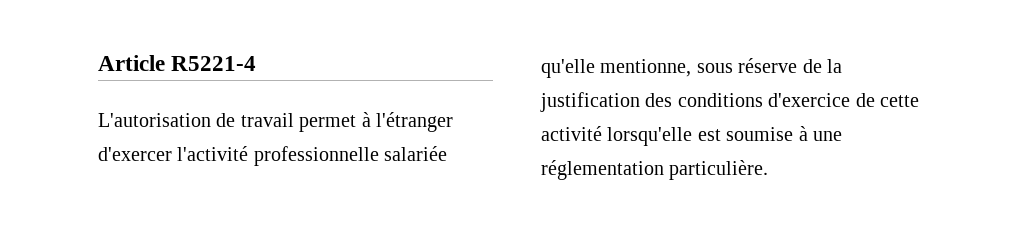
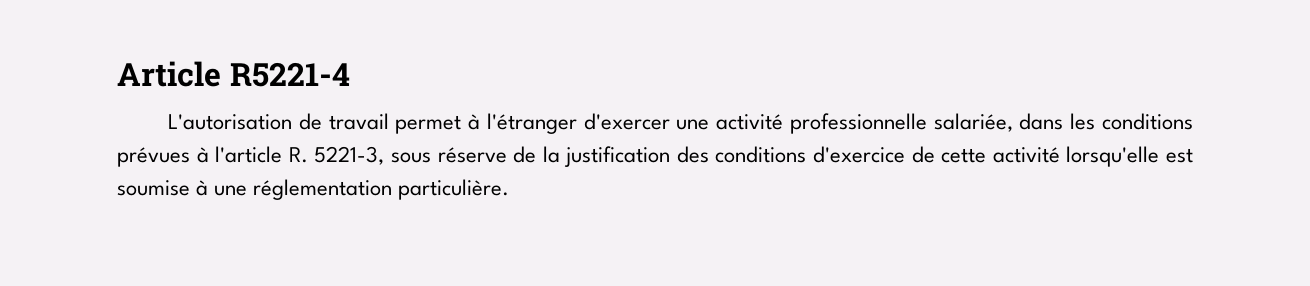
[177,146,448,166] [541,59,692,78] l'activité professionnelle salariée qu'elle mentionne, -> [676,113,1193,134] [117,146,385,167] une activité professionnelle salariée, dans les conditions prévues à l'article R. 5221-3,

